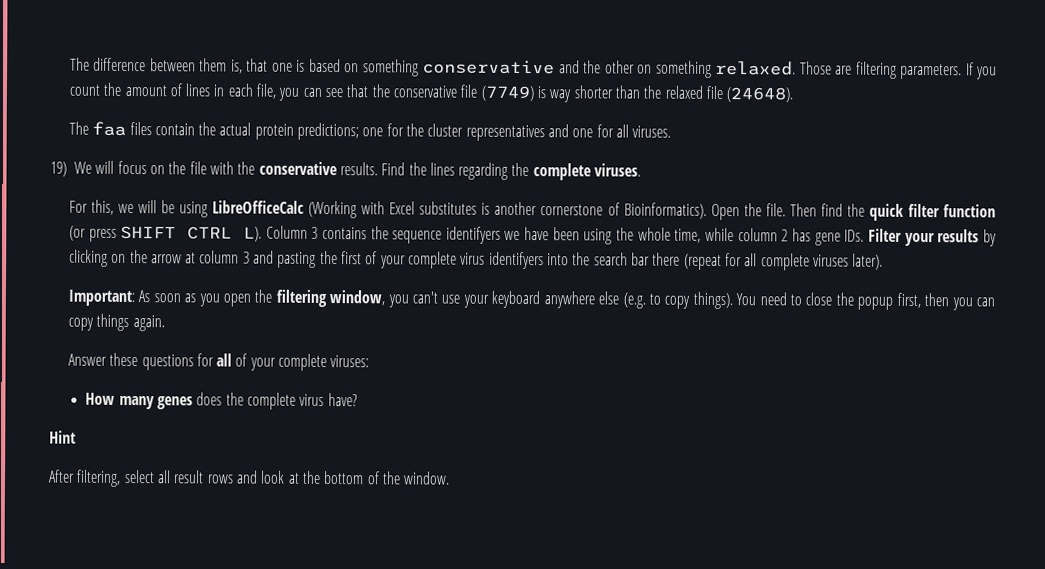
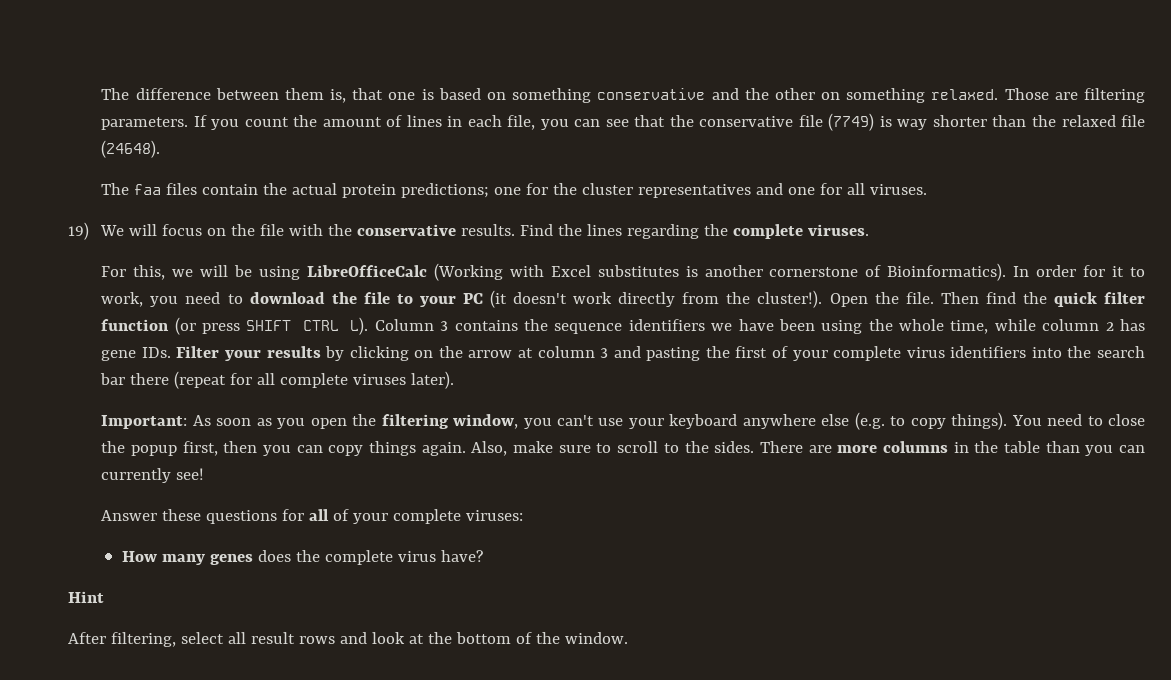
(707, 210) none -> [1013,265,1145,277] [101,290,823,308] In order for it to work, you need to download the file to your PC (it doesn't work directly from the cluster!).
[445,226,501,244] identifyers -> [628,319,705,331] identifiers
[488,251,544,270] identifyers -> [950,346,1027,358] identifiers
(165, 323) none -> [471,441,1146,456] [101,468,205,483] Also, make sure to scroll to the sides. There are more columns in the table than you can currently see!

